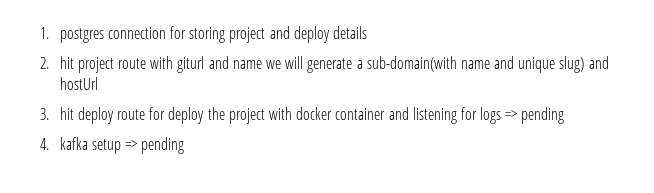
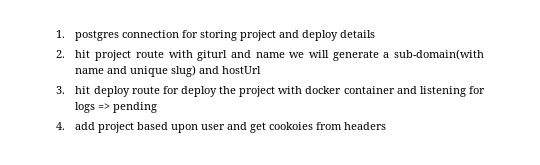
[59,137,185,154] kafka setup => pending -> [75,122,387,133] add project based upon user and get cookoies from headers

